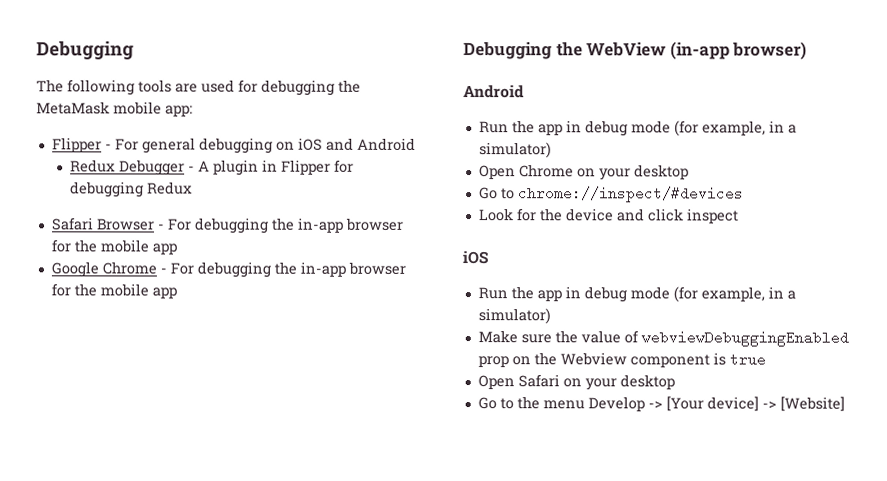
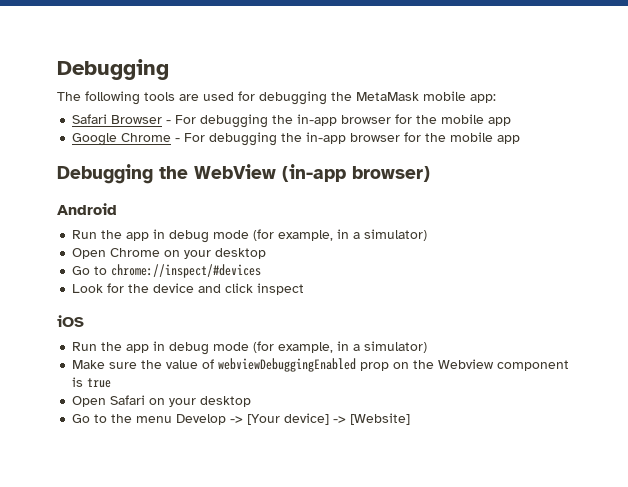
[51,137,416,154] [69,159,354,176] [69,181,193,198] // Flipper - For general debugging on iOS and Android // Redux Debugger - A plugin in Flipper for debugging Redux -> (496, 98) none

